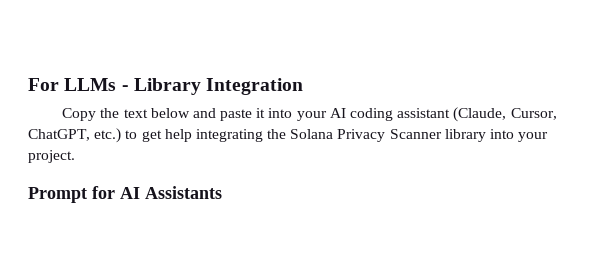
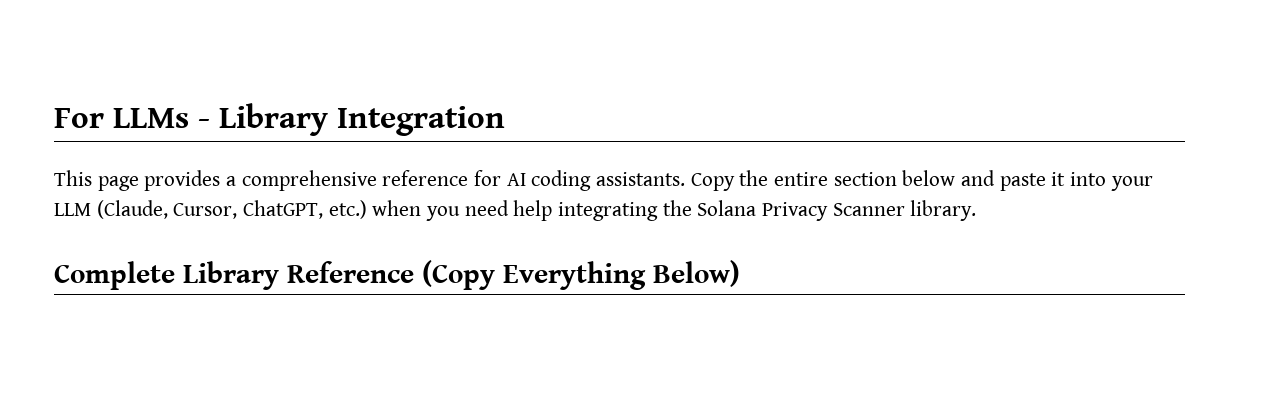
[62,108,148,121] Copy the text -> [54,170,897,191] This page provides a comprehensive reference for AI coding assistants. Copy the entire section
[329,108,451,121] AI coding assistant -> [54,203,91,216] LLM
[125,130,162,142] to get -> [372,200,509,221] when you need
[444,129,549,142] [28,150,75,163] [28,186,222,203] library into your project. // Prompt for AI Assistants -> [910,200,977,221] [54,260,740,290] library. // Complete Library Reference (Copy Everything Below)

